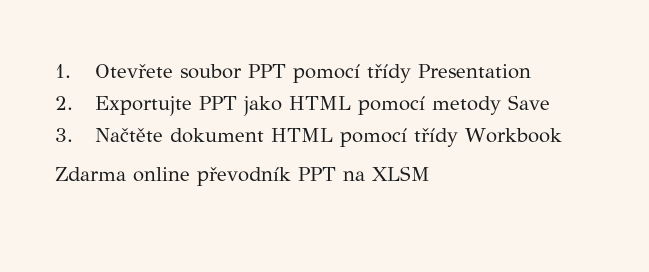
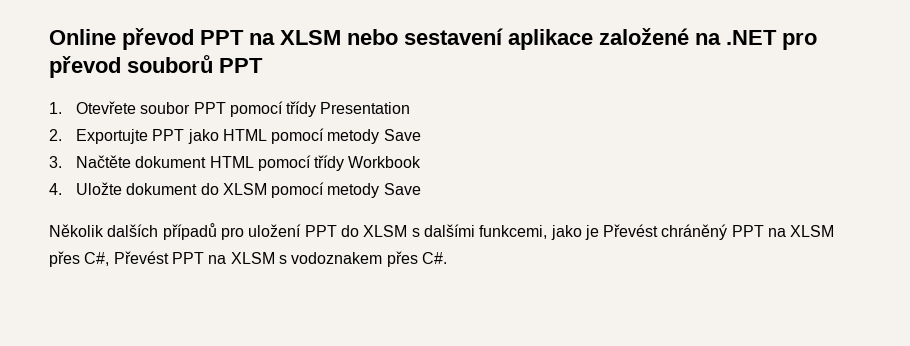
(55, 71) none -> [49,28,817,50] [49,55,263,78] Online převod PPT na XLSM nebo sestavení aplikace založené na .NET pro převod souborů PPT //
[55,166,430,186] Zdarma online převodník PPT na XLSM -> [49,182,421,198] [49,223,835,240] [49,251,447,267] 4. Uložte dokument do XLSM pomocí metody Save // Několik dalších případů pro uložení PPT do XLSM s dalšími funkcemi, jako je Převést chráněný PPT na XLSM přes C#, Převést PPT na XLSM s vodoznakem přes C#.

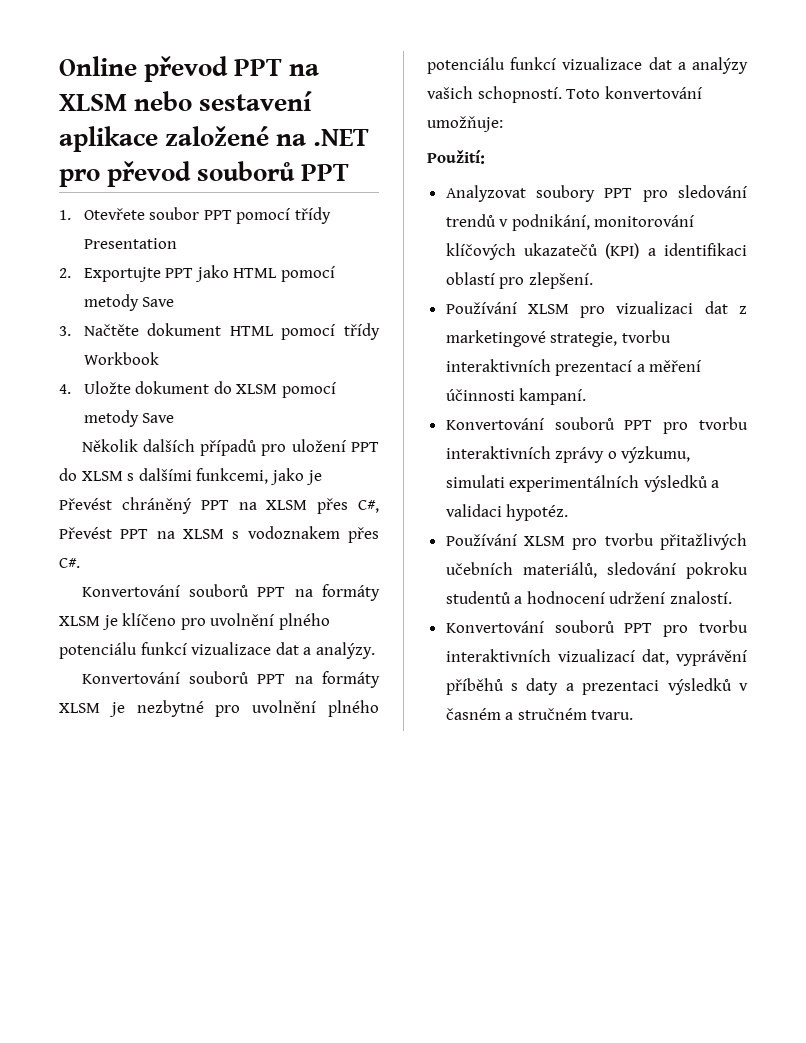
(447, 258) none -> [81,584,380,601] [59,613,330,630] [59,642,375,659] [81,671,380,688] [59,700,380,717] [427,57,748,74] [427,86,703,103] [427,116,503,132] [427,150,485,164] [445,185,748,202] [445,214,696,231] [445,243,747,260] [445,272,593,289] [445,301,747,318] [445,330,671,347] [445,359,703,376] [445,388,587,405] [445,417,748,434] [445,446,691,463] [445,475,720,492] [445,504,569,521] [445,533,747,550] [445,562,748,579] [445,591,733,604] [445,620,748,637] [445,649,748,666] [445,678,748,695] [445,708,634,720] // Konvertování souborů PPT na formáty XLSM je klíčeno pro uvolnění plného potenciálu funkcí vizualizace dat a analýzy. // Konvertování souborů PPT na formáty XLSM je nezbytné pro uvolnění plného potenciálu funkcí vizualizace dat a analýzy vašich schopností. Toto konvertování umožňuje: // Použití: // Analyzovat soubory PPT pro sledování trendů v podnikání, monitorování klíčových ukazatečů (KPI) a identifikaci oblastí pro zlepšení. // Používání XLSM pro vizualizaci dat z marketingové strategie, tvorbu interaktivních prezentací a měření účinnosti kampaní. // Konvertování souborů PPT pro tvorbu interaktivních zprávy o výzkumu, simulati experimentálních výsledků a validaci hypotéz. // Používání XLSM pro tvorbu přitažlivých učebních materiálů, sledování pokroku studentů a hodnocení udržení znalostí. // Konvertování souborů PPT pro tvorbu interaktivních vizualizací dat, vyprávění příběhů s daty a prezentaci výsledků v časném a stručném tvaru.

